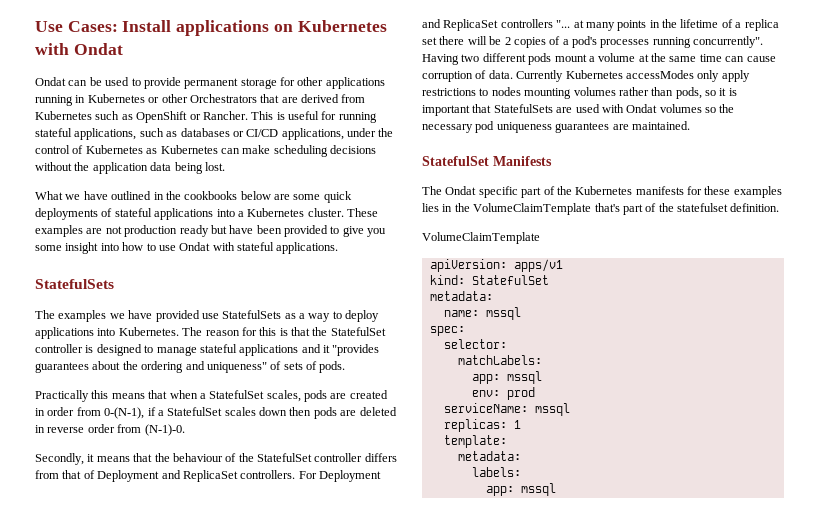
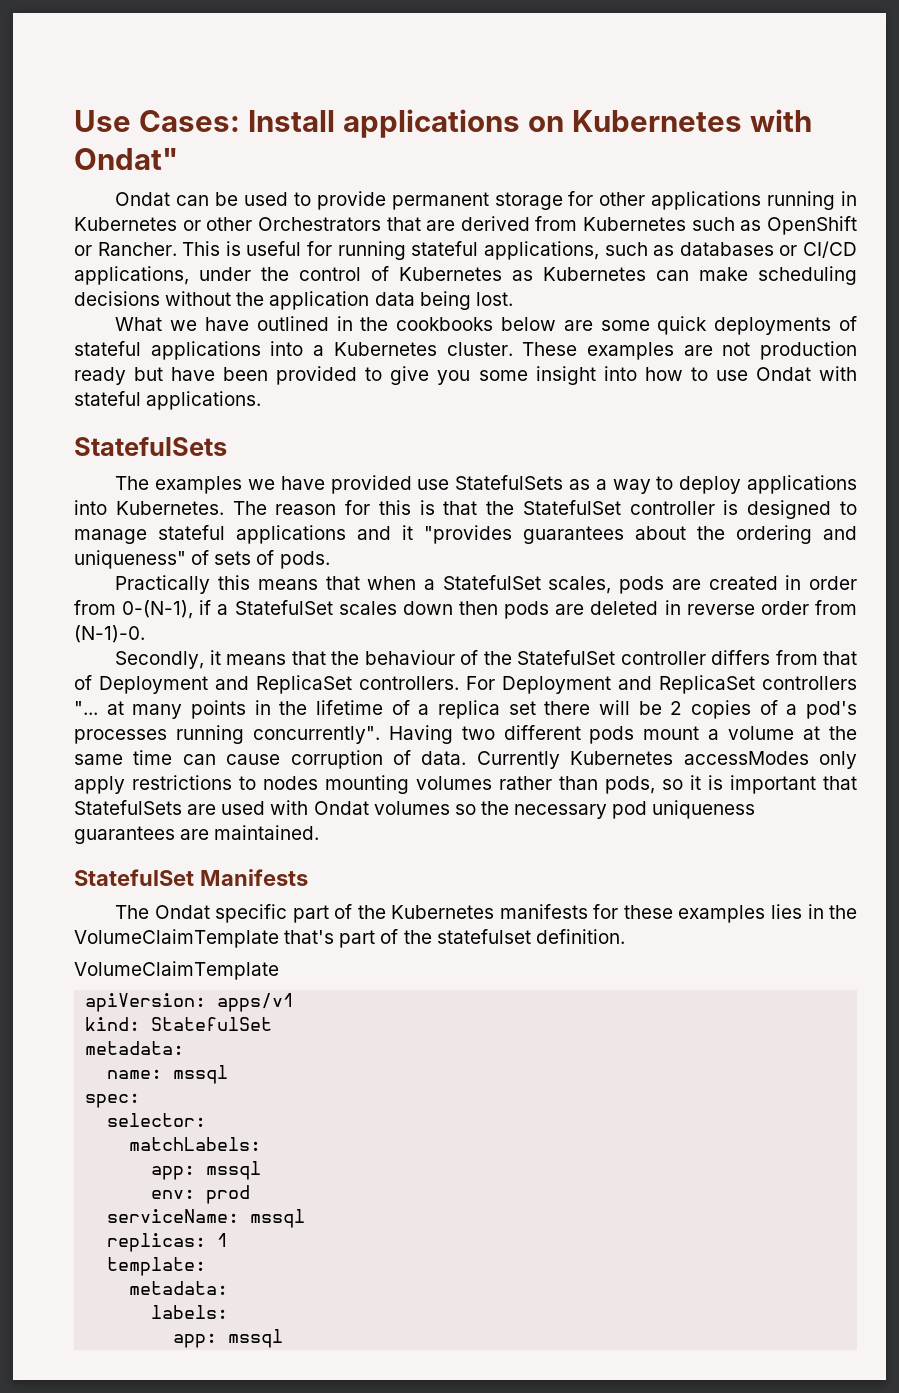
[73,43,123,55] Ondat -> [74,148,178,170] Ondat"

